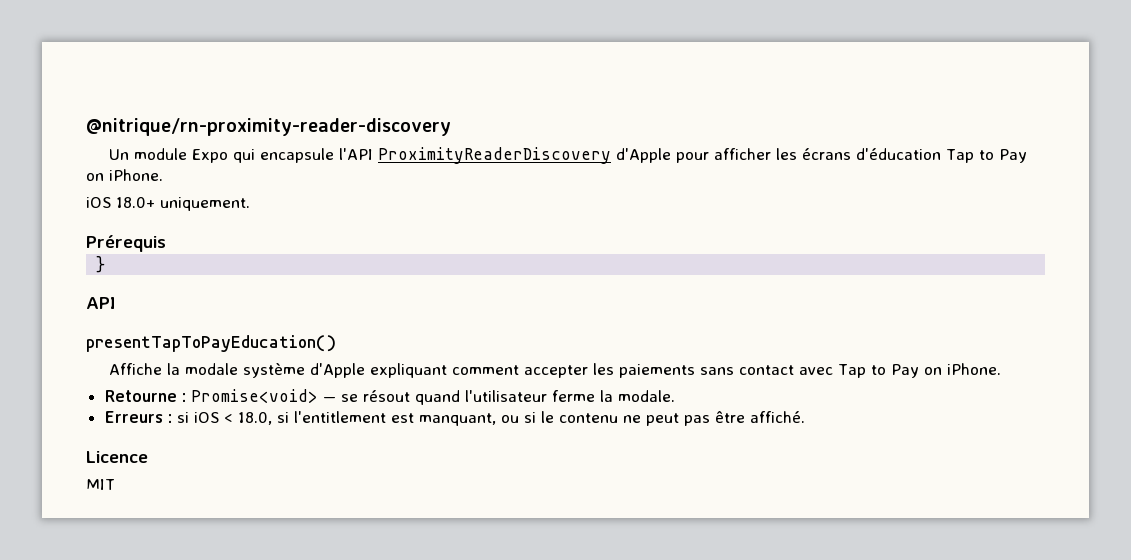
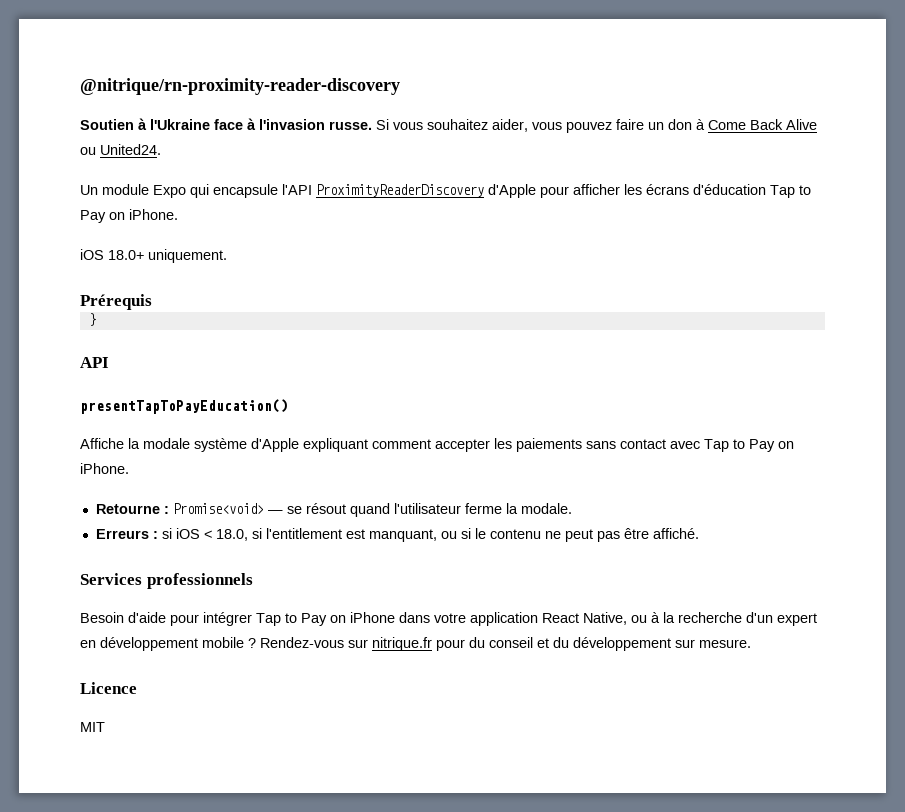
(451, 127) none -> [80,118,817,133] [80,144,161,155] // Soutien à l'Ukraine face à l'invasion russe. Si vous souhaitez aider, vous pouvez faire un don à Come Back Alive ou United24.
(805, 417) none -> [80,573,253,589] [80,612,817,626] [80,637,751,651] // Services professionnels // Besoin d'aide pour intégrer Tap to Pay on iPhone dans votre application React Native, ou à la recherche d'un expert en développement mobile ? Rendez-vous sur nitrique.fr pour du conseil et du développement sur mesure.

